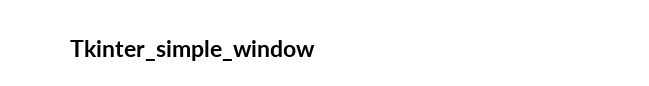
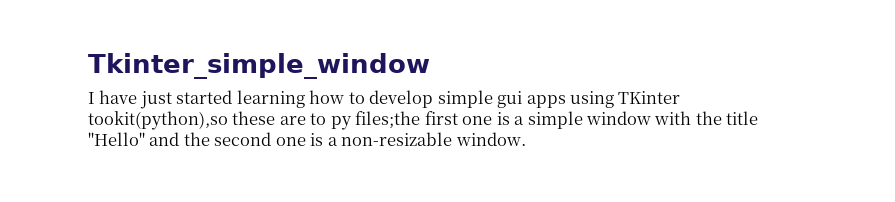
(315, 50) none -> [88,90,681,109] [88,111,759,130] [88,132,526,146] // I have just started learning how to develop simple gui apps using TKinter tookit(python),so these are to py files;the first one is a simple window with the title "Hello" and the second one is a non-resizable window.

